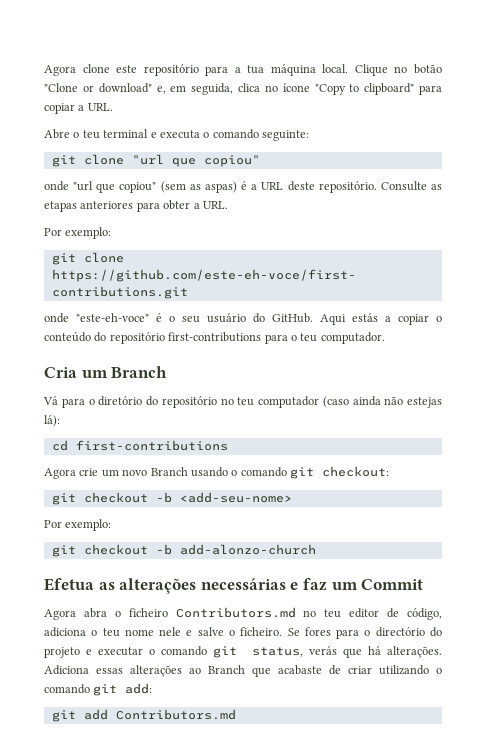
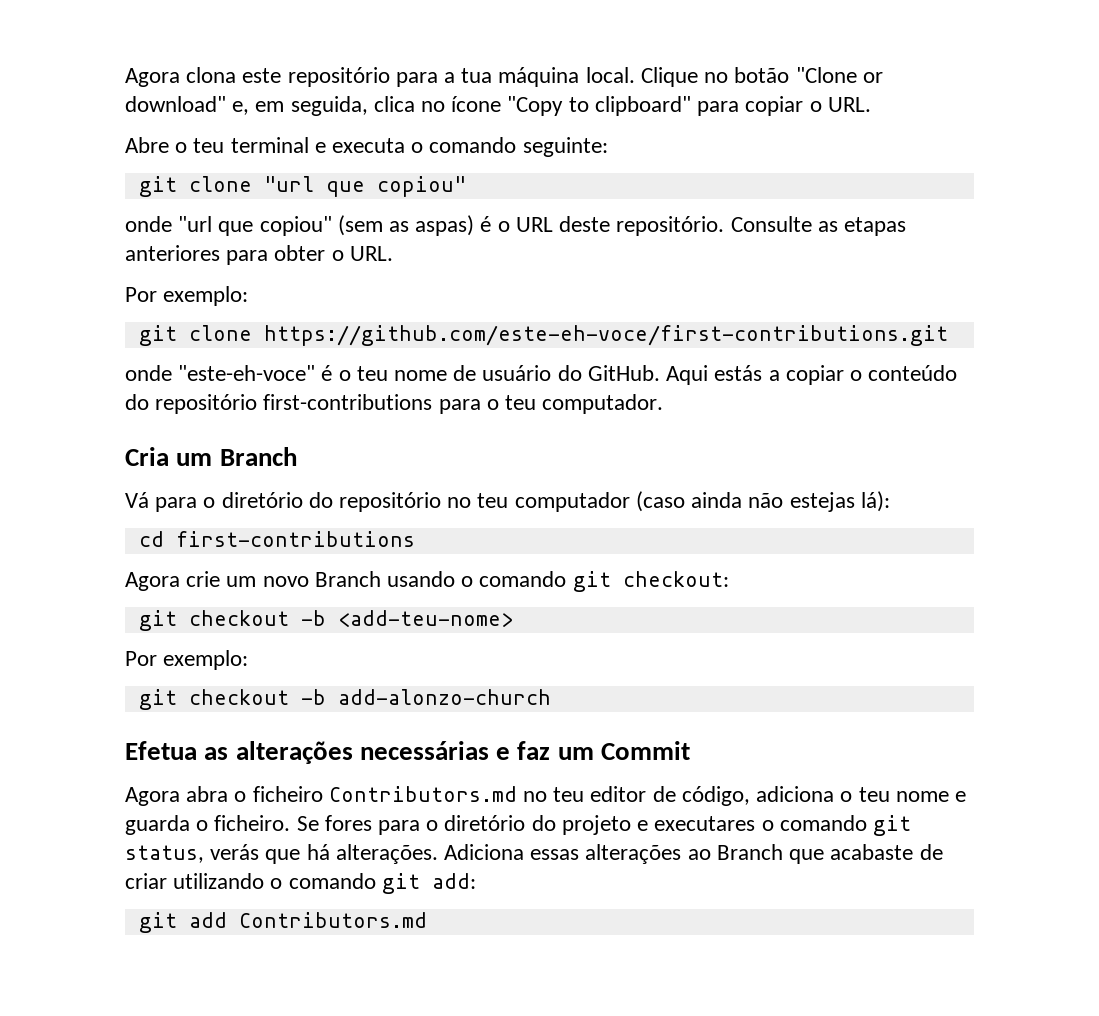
[44,64,110,76] Agora clone -> [125,67,237,87] Agora clona
[78,105,85,111] a -> [809,101,822,112] o
[251,184,258,190] a -> [497,221,510,232] o
[193,203,200,209] a -> [331,250,344,261] o
[182,316,200,323] seu -> [356,365,477,381] teu nome de
[179,492,292,503] <add-seu-nome> -> [337,610,513,627] <add-teu-nome>
[159,627,224,636] nele e salve -> [954,791,966,802] [125,815,190,835] e guarda
[375,627,425,637] directório -> [444,815,526,831] diretório
[98,647,144,656] executar -> [654,816,756,831] executares

